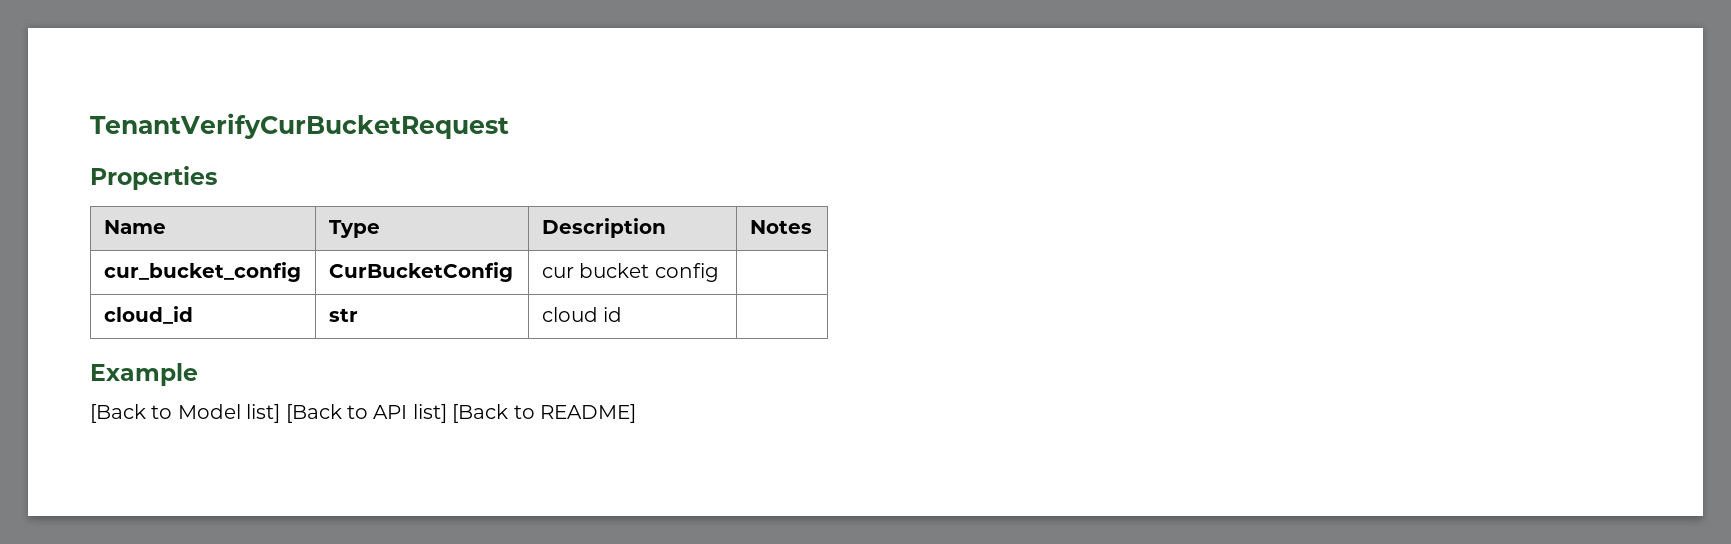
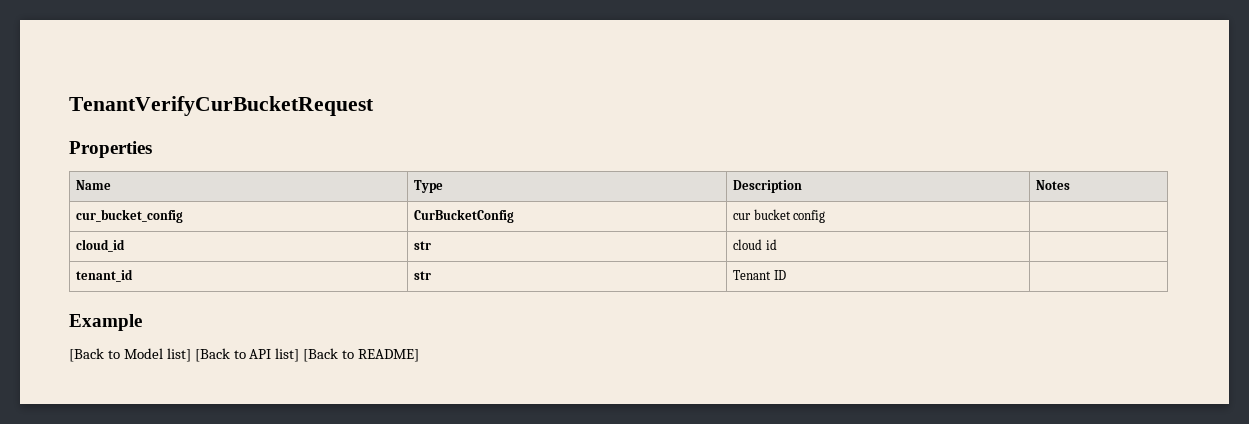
(623, 314) none -> [76,269,134,282] [414,271,432,280] [733,270,786,280] // tenant_id | str | Tenant ID |

